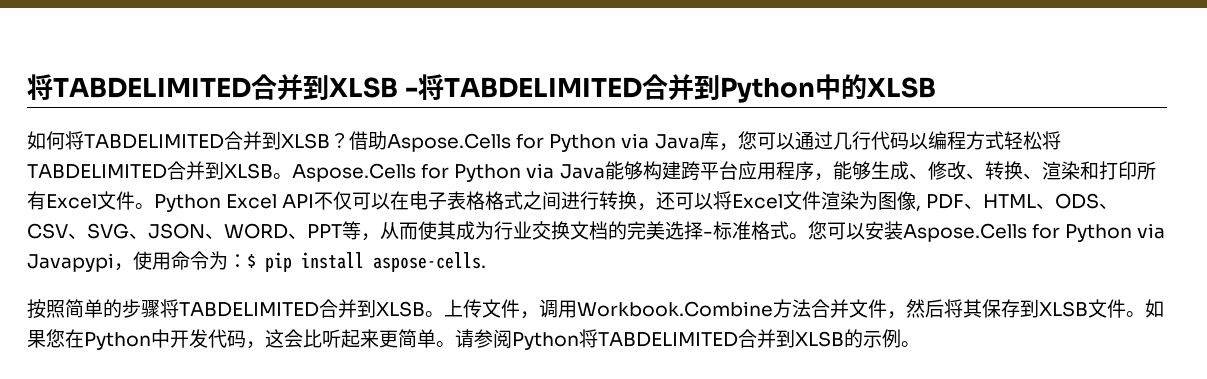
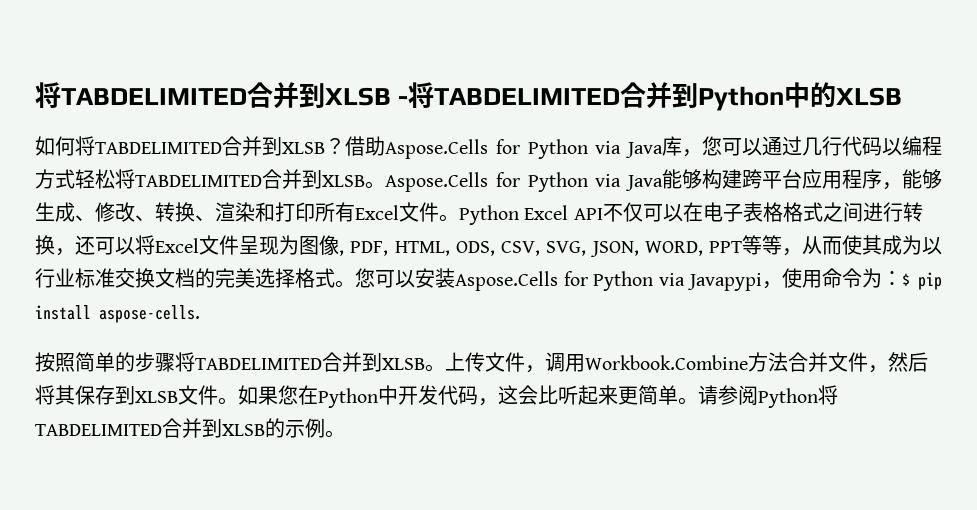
[821,191,860,210] 渲染 -> [239,236,279,255] 呈现
[926,193,1119,209] [27,223,342,239] PDF、HTML、ODS、CSV、SVG、JSON、WORD、PPT -> [350,235,762,257] PDF, HTML, ODS, CSV, SVG, JSON, WORD, PPT等
[494,221,532,240] 行业 -> [922,237,942,255] [35,268,115,288] 以行业标准
[703,221,751,240] -标准 -> (295, 278) none

